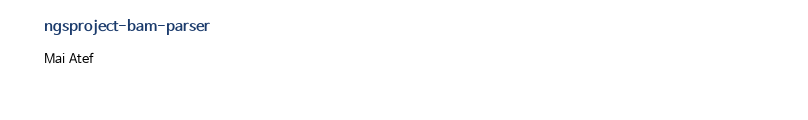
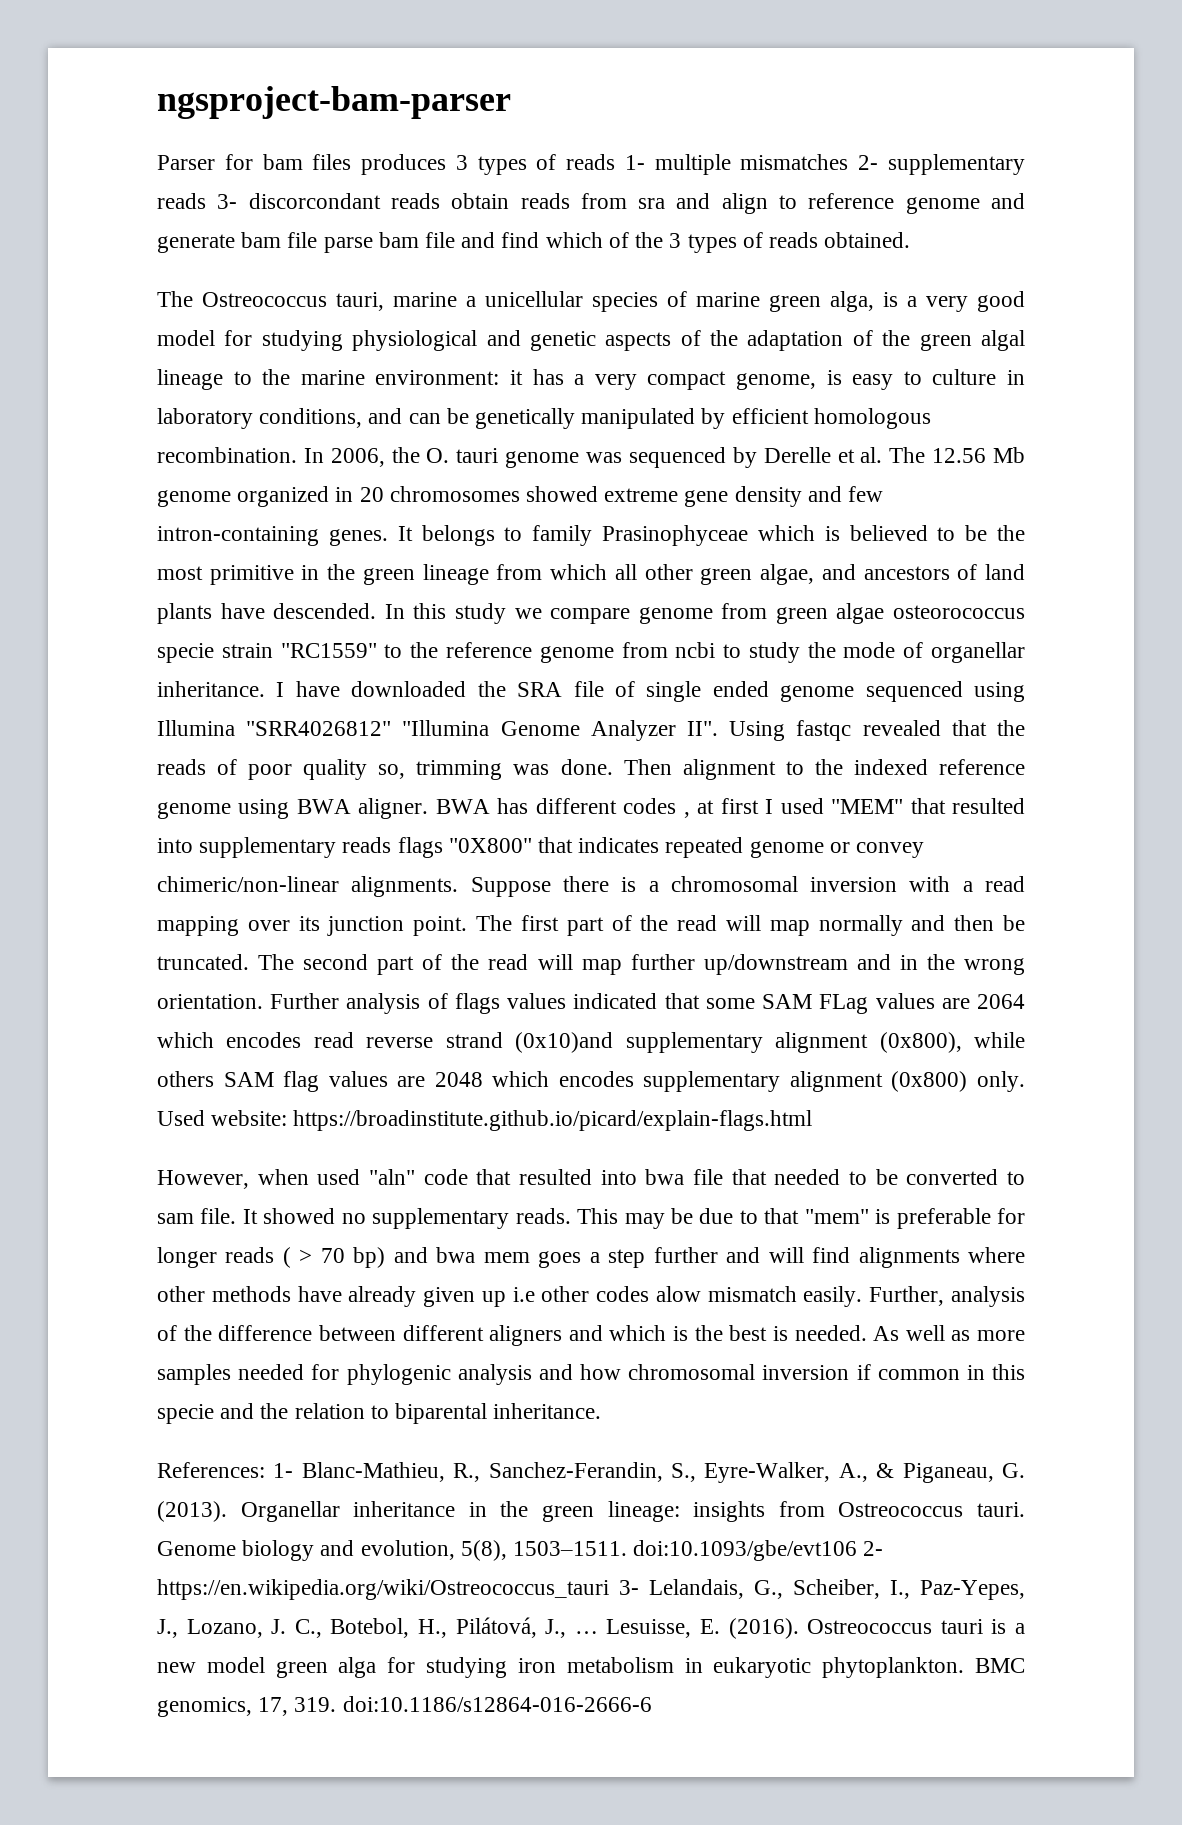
[44,52,94,64] Mai Atef -> [157,154,1025,175] [157,193,1025,214] [157,232,911,253] [157,291,1025,312] [157,330,1025,351] [157,369,1026,390] [157,408,931,429] [157,447,1025,468] [157,486,884,507] [157,525,1025,546] [157,564,1025,585] [157,603,1025,624] [157,642,1026,663] [157,681,1025,702] [157,720,1026,741] [157,759,1025,780] [157,798,1025,819] [157,837,925,858] [157,876,1025,897] [157,915,1025,936] [157,954,1025,975] [157,993,1026,1014] [157,1032,1025,1053] [157,1071,1025,1092] [157,1110,813,1131] [157,1169,1025,1189] [157,1208,1025,1229] [157,1247,1026,1268] [157,1286,1025,1307] [157,1325,1025,1346] [157,1364,1025,1385] [157,1403,602,1424] [157,1462,1025,1483] [157,1501,1026,1522] [157,1540,884,1561] [157,1579,1025,1600] [157,1617,1026,1639] [157,1657,1025,1678] [157,1696,652,1717] Parser for bam files produces 3 types of reads 1- multiple mismatches 2- supplementary reads 3- discorcondant reads obtain reads from sra and align to reference genome and generate bam file parse bam file and find which of the 3 types of reads obtained. // The Ostreococcus tauri, marine a unicellular species of marine green alga, is a very good model for studying physiological and genetic aspects of the adaptation of the green algal lineage to the marine environment: it has a very compact genome, is easy to culture in laboratory conditions, and can be genetically manipulated by efficient homologous recombination. In 2006, the O. tauri genome was sequenced by Derelle et al. The 12.56 Mb genome organized in 20 chromosomes showed extreme gene density and few intron-containing genes. It belongs to family Prasinophyceae which is believed to be the most primitive in the green lineage from which all other green algae, and ancestors of land plants have descended. In this study we compare genome from green algae osteorococcus specie strain "RC1559" to the reference genome from ncbi to study the mode of organellar inheritance. I have downloaded the SRA file of single ended genome sequenced using Illumina "SRR4026812" "Illumina Genome Analyzer II". Using fastqc revealed that the reads of poor quality so, trimming was done. Then alignment to the indexed reference genome using BWA aligner. BWA has different codes , at first I used "MEM" that resulted into supplementary reads flags "0X800" that indicates repeated genome or convey chimeric/non-linear alignments. Suppose there is a chromosomal inversion with a read mapping over its junction point. The first part of the read will map normally and then be truncated. The second part of the read will map further up/downstream and in the wrong orientation. Further analysis of flags values indicated that some SAM FLag values are 2064 which encodes read reverse strand (0x10)and supplementary alignment (0x800), while others SAM flag values are 2048 which encodes supplementary alignment (0x800) only. Used website: https://broadinstitute.github.io/picard/explain-flags.html // However, when used "aln" code that resulted into bwa file that needed to be converted to sam file. It showed no supplementary reads. This may be due to that "mem" is preferable for longer reads ( > 70 bp) and bwa mem goes a step further and will find alignments where other methods have already given up i.e other codes alow mismatch easily. Further, analysis of the difference between different aligners and which is the best is needed. As well as more samples needed for phylogenic analysis and how chromosomal inversion if common in this specie and the relation to biparental inheritance. // References: 1- Blanc-Mathieu, R., Sanchez-Ferandin, S., Eyre-Walker, A., & Piganeau, G. (2013). Organellar inheritance in the green lineage: insights from Ostreococcus tauri. Genome biology and evolution, 5(8), 1503–1511. doi:10.1093/gbe/evt106 2- https://en.wikipedia.org/wiki/Ostreococcus_tauri 3- Lelandais, G., Scheiber, I., Paz-Yepes, J., Lozano, J. C., Botebol, H., Pilátová, J., … Lesuisse, E. (2016). Ostreococcus tauri is a new model green alga for studying iron metabolism in eukaryotic phytoplankton. BMC genomics, 17, 319. doi:10.1186/s12864-016-2666-6

